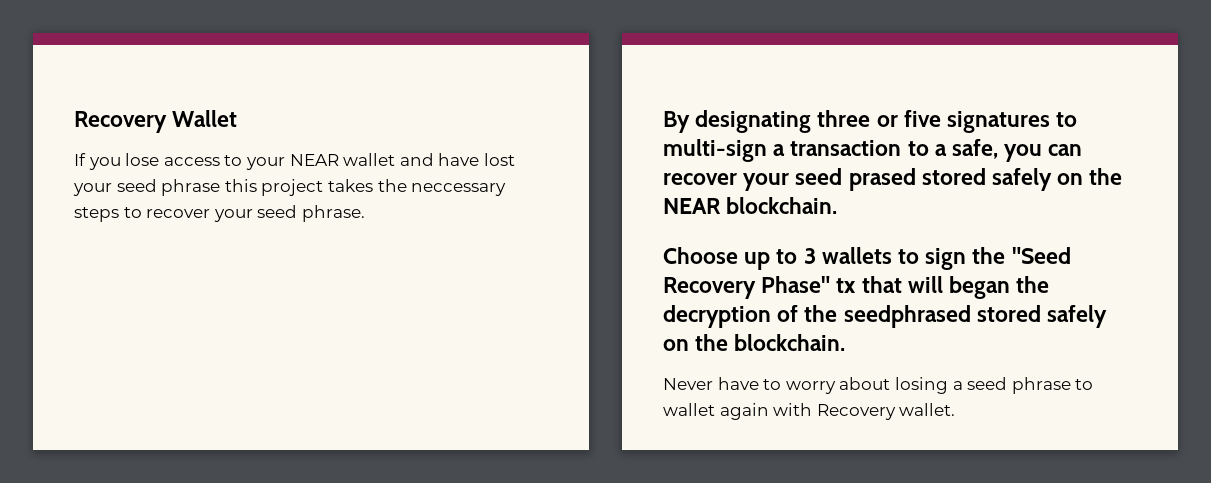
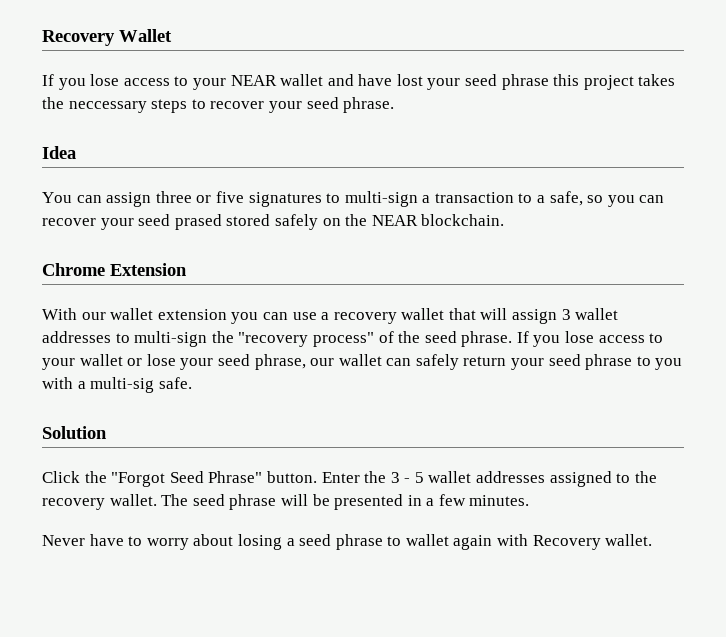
[663,110,812,133] By designating -> [42,146,76,159] [42,192,152,207] Idea // You can assign
(999, 149) none -> [587,195,604,203] so
[663,247,1071,270] [663,276,1050,299] [663,305,1108,328] [663,334,846,351] Choose up to 3 wallets to sign the "Seed Recovery Phase" tx that will began the decryption of the seedphrased stored safely on the blockchain. -> [42,263,187,276] [42,308,619,324] [42,331,664,347] [42,354,683,370] [42,377,192,393] [42,426,107,439] [42,471,657,487] [42,494,530,510] Chrome Extension // With our wallet extension you can use a recovery wallet that will assign 3 wallet addresses to multi-sign the "recovery process" of the seed phrase. If you lose access to your wallet or lose your seed phrase, our wallet can safely return your seed phrase to you with a multi-sig safe. // Solution // Click the "Forgot Seed Phrase" button. Enter the 3 - 5 wallet addresses assigned to the recovery wallet. The seed phrase will be presented in a few minutes.

